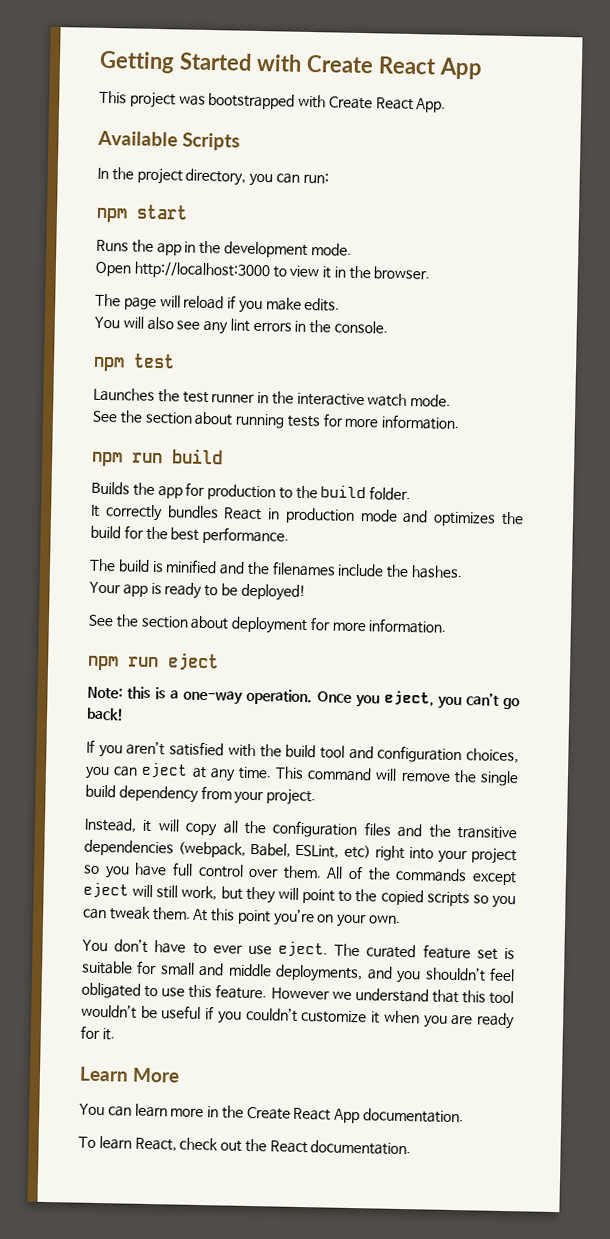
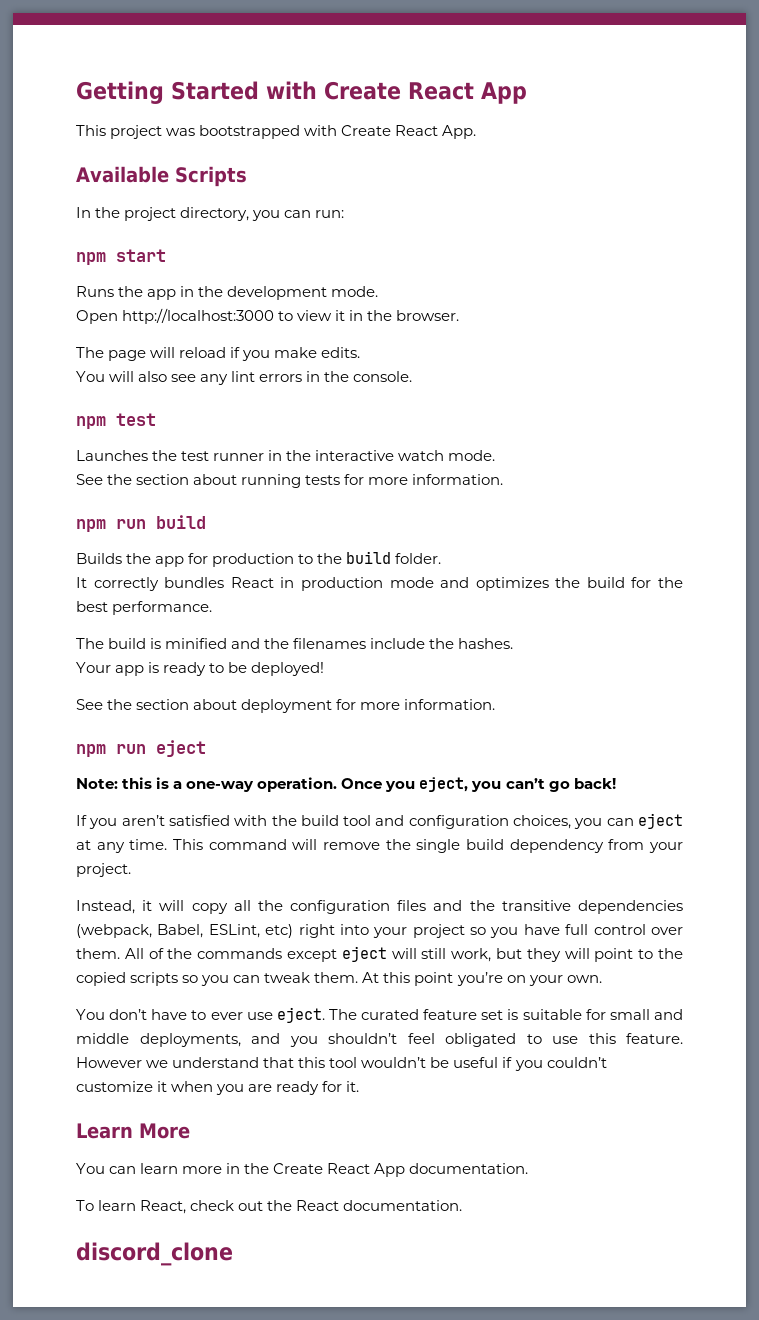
(412, 1148) none -> [76,1242,233,1266] // discord_clone

